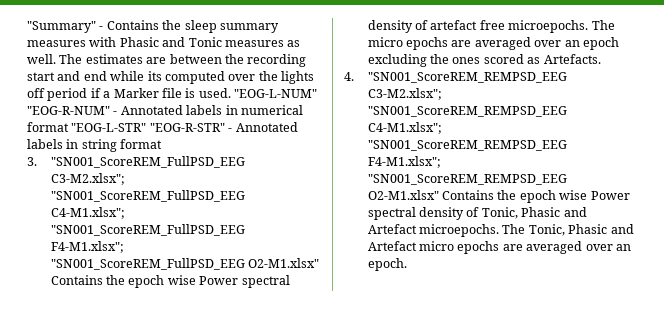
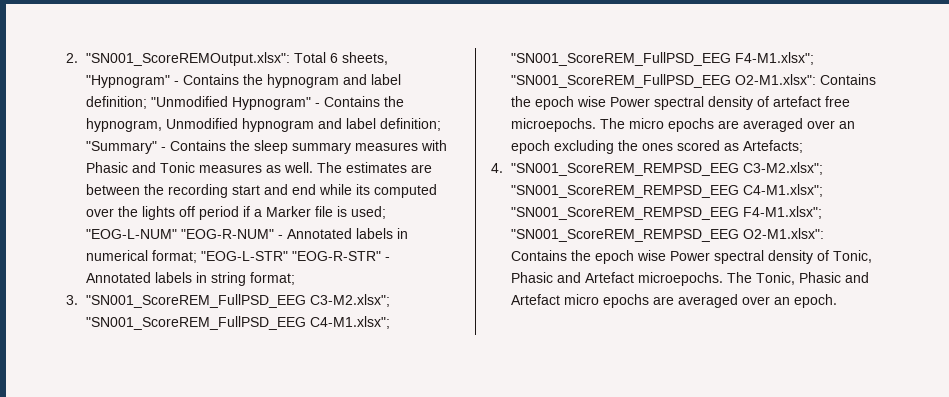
(27, 27) none -> [66,52,388,66] [85,74,401,88] [85,96,404,110] [85,118,441,132] 2. "SN001_ScoreREMOutput.xlsx": Total 6 sheets, "Hypnogram" - Contains the hypnogram and label definition; "Unmodified Hypnogram" - Contains the hypnogram, Unmodified hypnogram and label definition;
[198,88,231,98] used. -> [350,206,386,219] used;
[27,122,69,132] format -> [151,250,197,263] format;
[120,139,163,149] format -> [249,272,295,285] format;
[248,258,320,268] O2-M1.xlsx" -> [734,74,816,85] O2-M1.xlsx":
[543,54,601,64] Artefacts. -> [742,140,803,153] Artefacts;
[367,190,439,200] O2-M1.xlsx" -> [742,228,824,239] O2-M1.xlsx":

